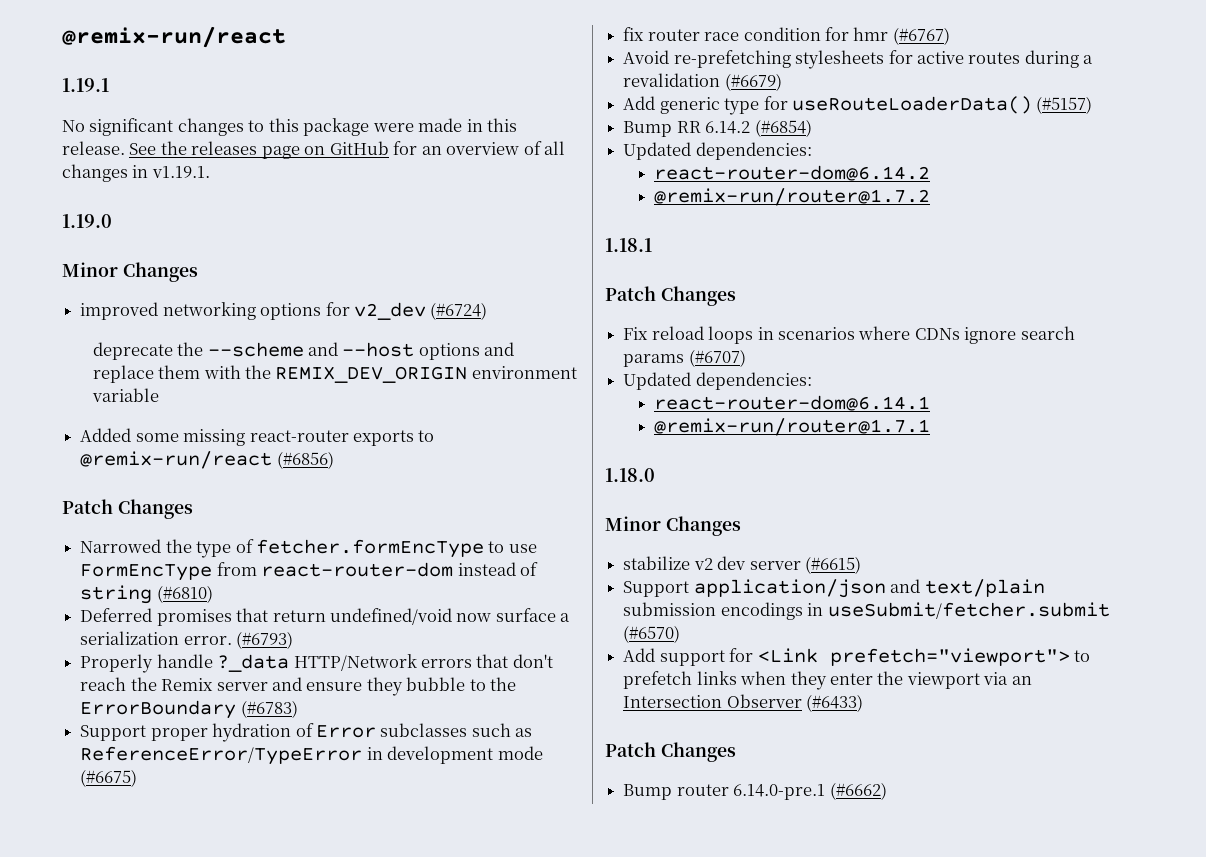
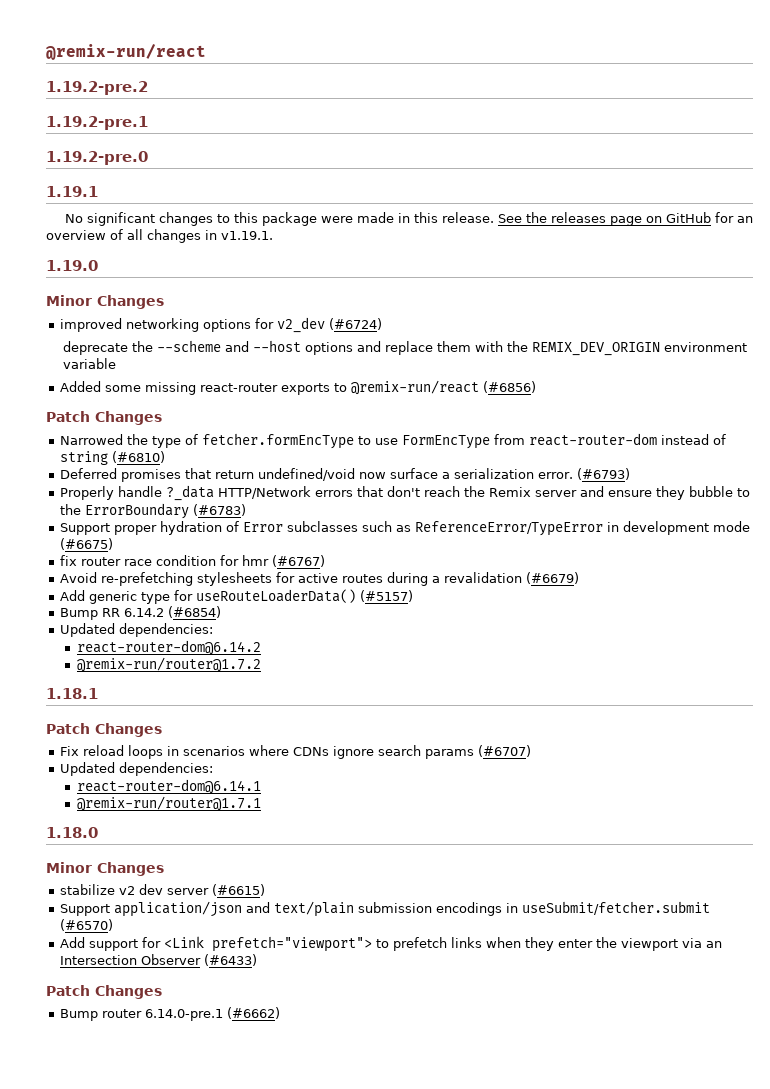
[62,26,286,48] @remix-run/react -> [45,44,206,60] [46,81,148,95] [46,116,148,130] [46,151,148,165] @remix-run/react // 1.19.2-pre.2 // 1.19.2-pre.1 // 1.19.2-pre.0

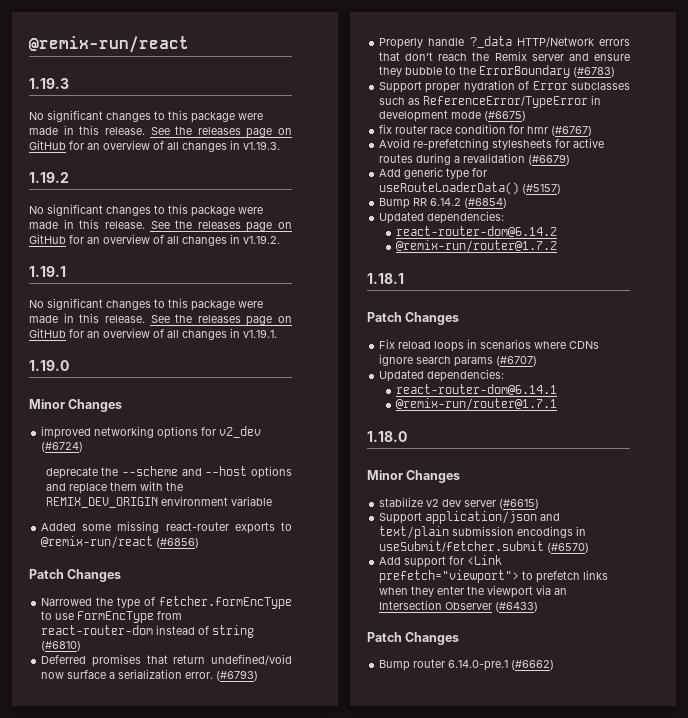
[46,81,148,95] [46,116,148,130] [46,151,148,165] 1.19.2-pre.2 // 1.19.2-pre.1 // 1.19.2-pre.0 -> [29,78,69,89] [29,110,263,123] [29,125,292,138] [29,140,280,152] [29,172,69,183] [29,204,263,217] [29,219,292,232] [29,234,280,246] 1.19.3 // No significant changes to this package were made in this release. See the releases page on GitHub for an overview of all changes in v1.19.3. // 1.19.2 // No significant changes to this package were made in this release. See the releases page on GitHub for an overview of all changes in v1.19.2.

